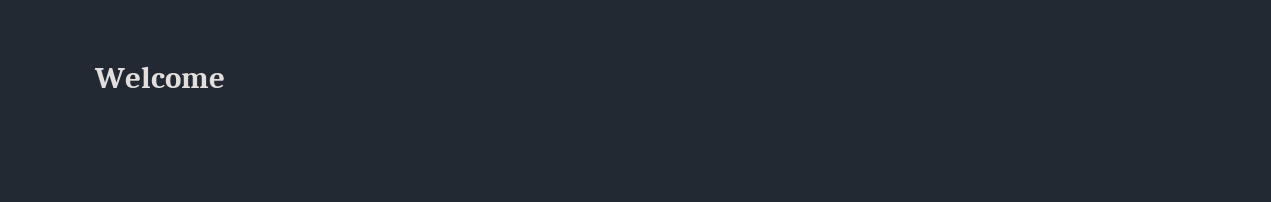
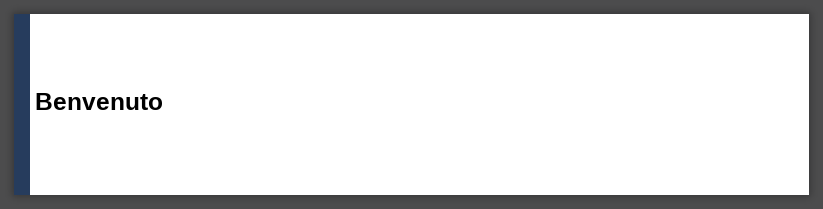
[94,66,225,88] Welcome -> [35,93,163,110] Benvenuto

